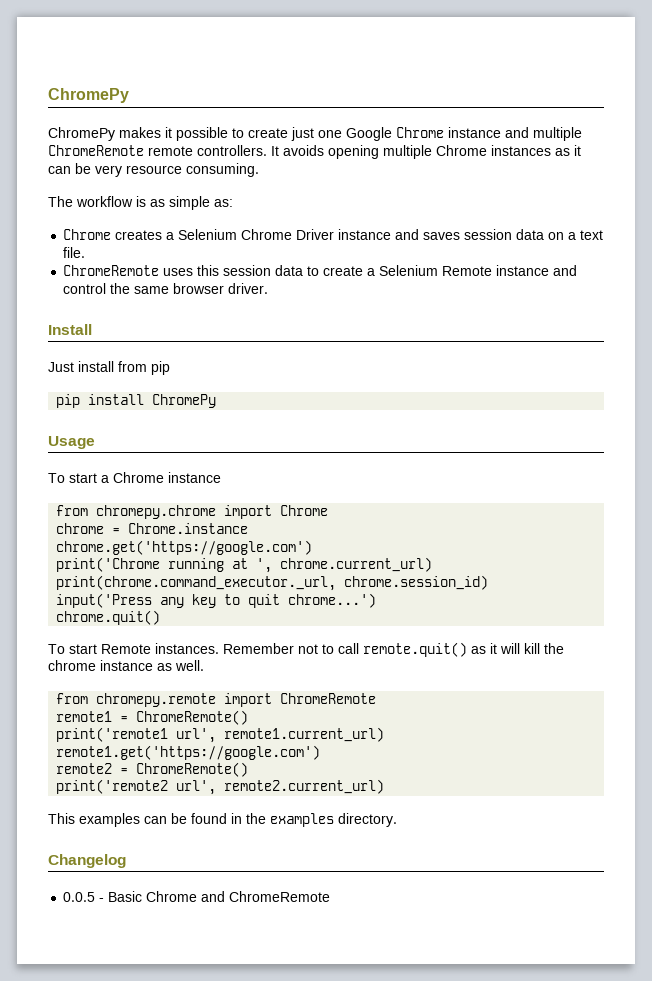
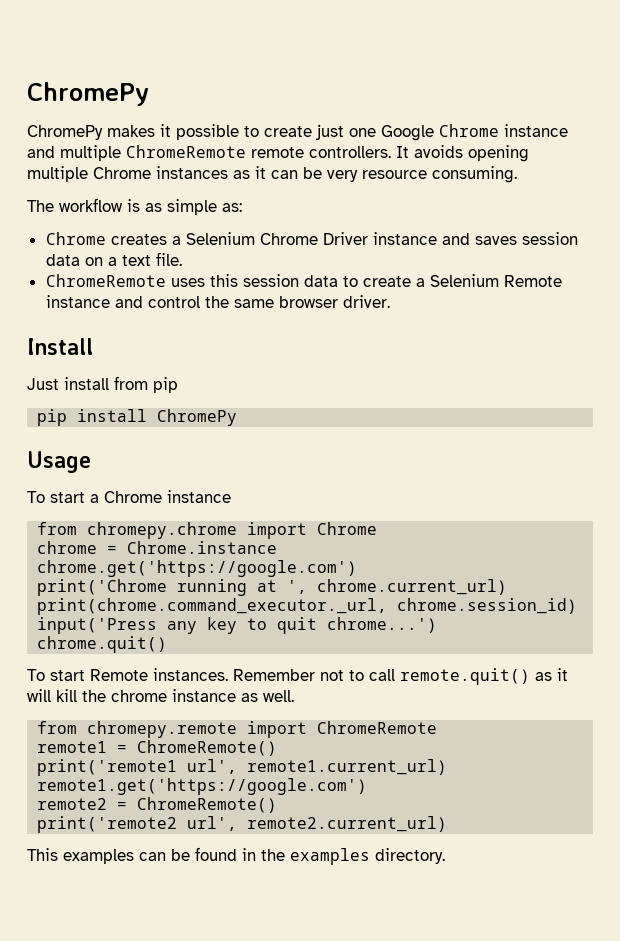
[48,854,126,868] [63,891,331,902] // Changelog // 0.0.5 - Basic Chrome and ChromeRemote -> (445, 856) none

